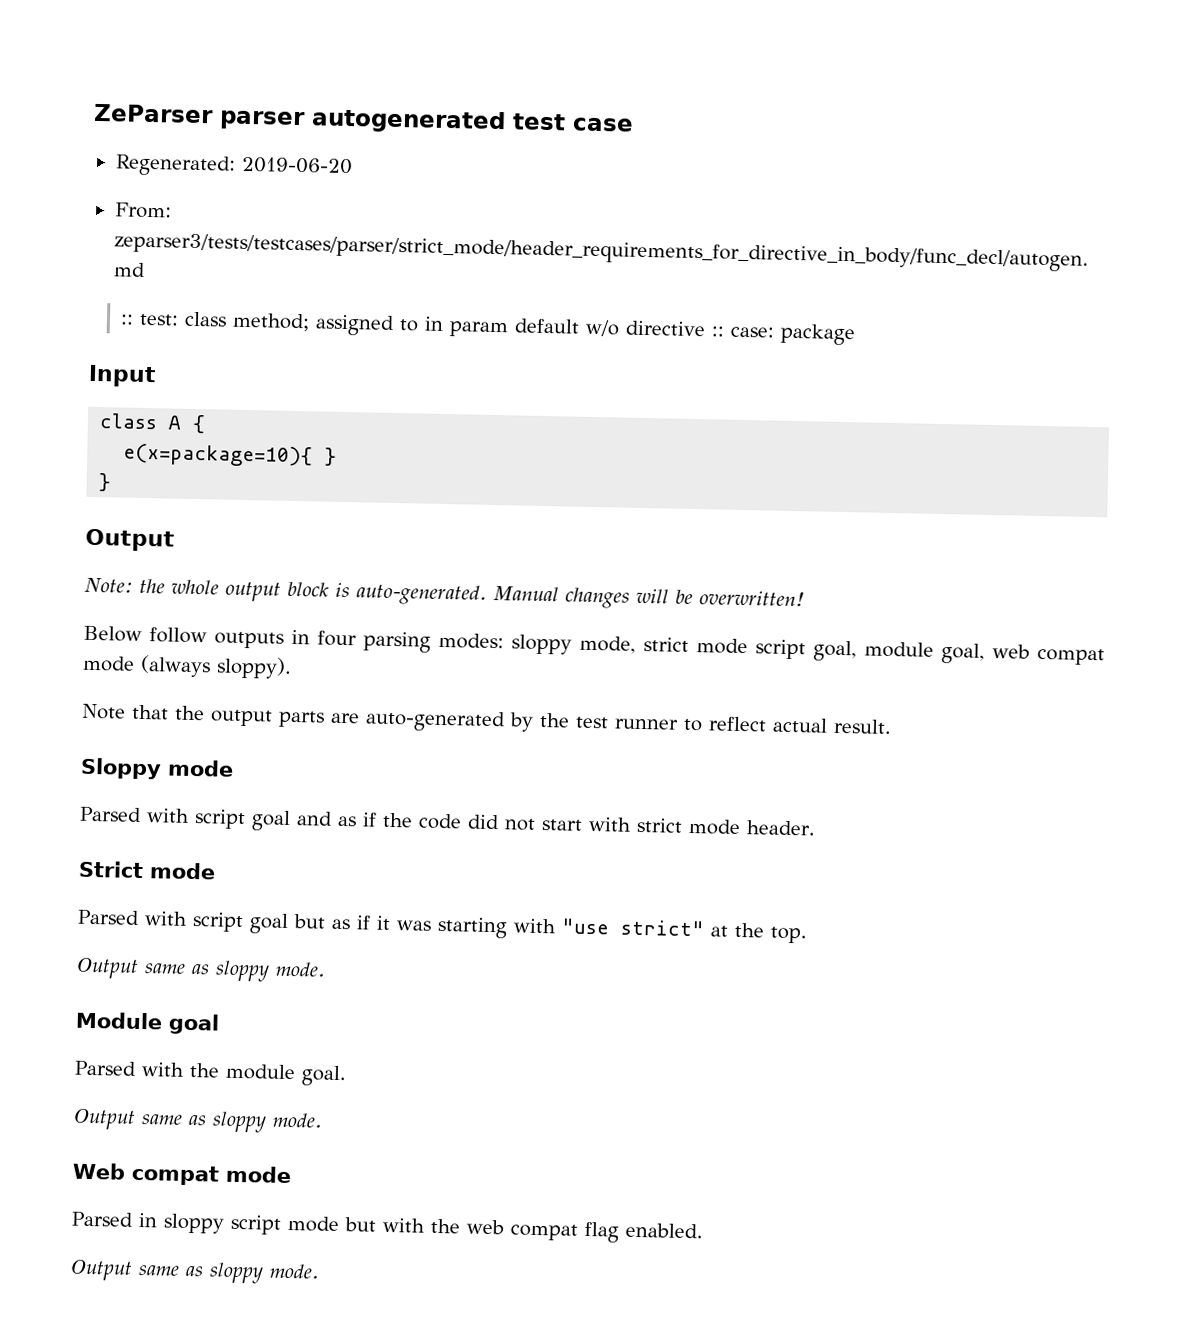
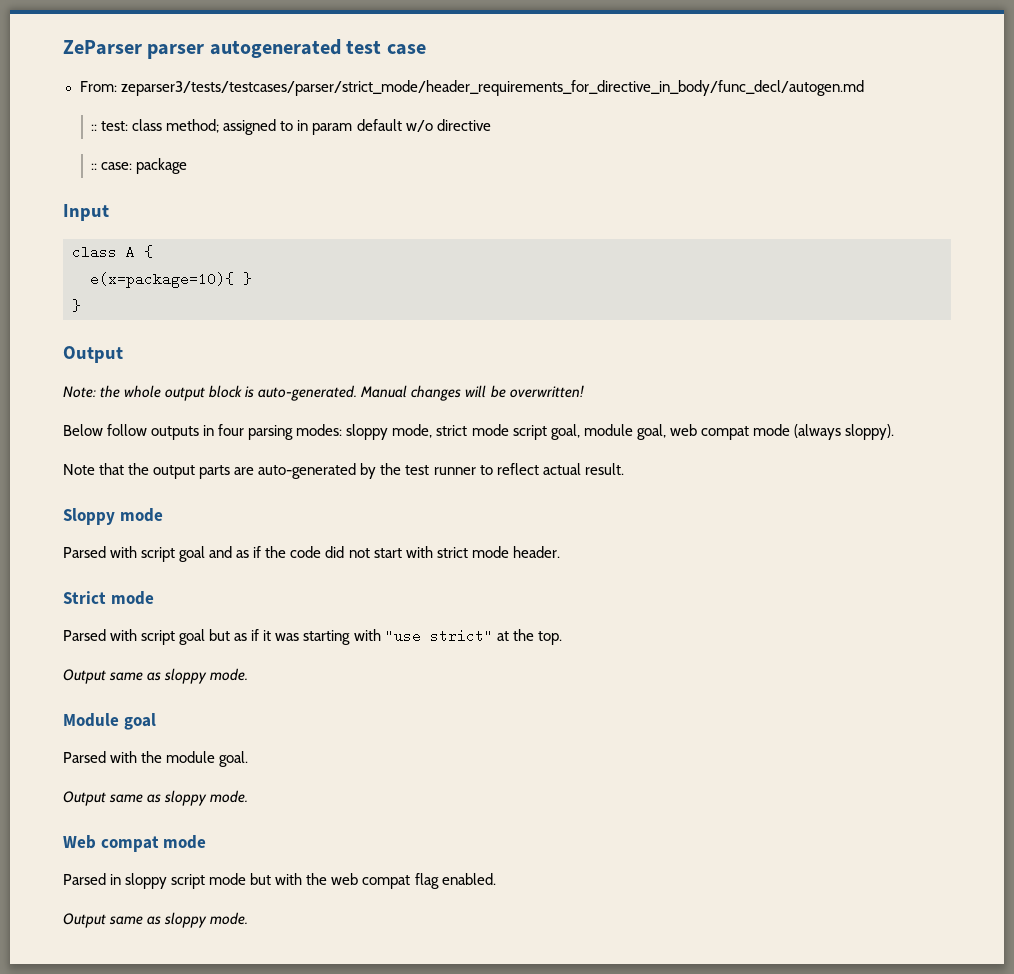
[114,154,353,177] // Regenerated: 2019-06-20 -> (426, 49) none
(707, 328) none -> (491, 125) //

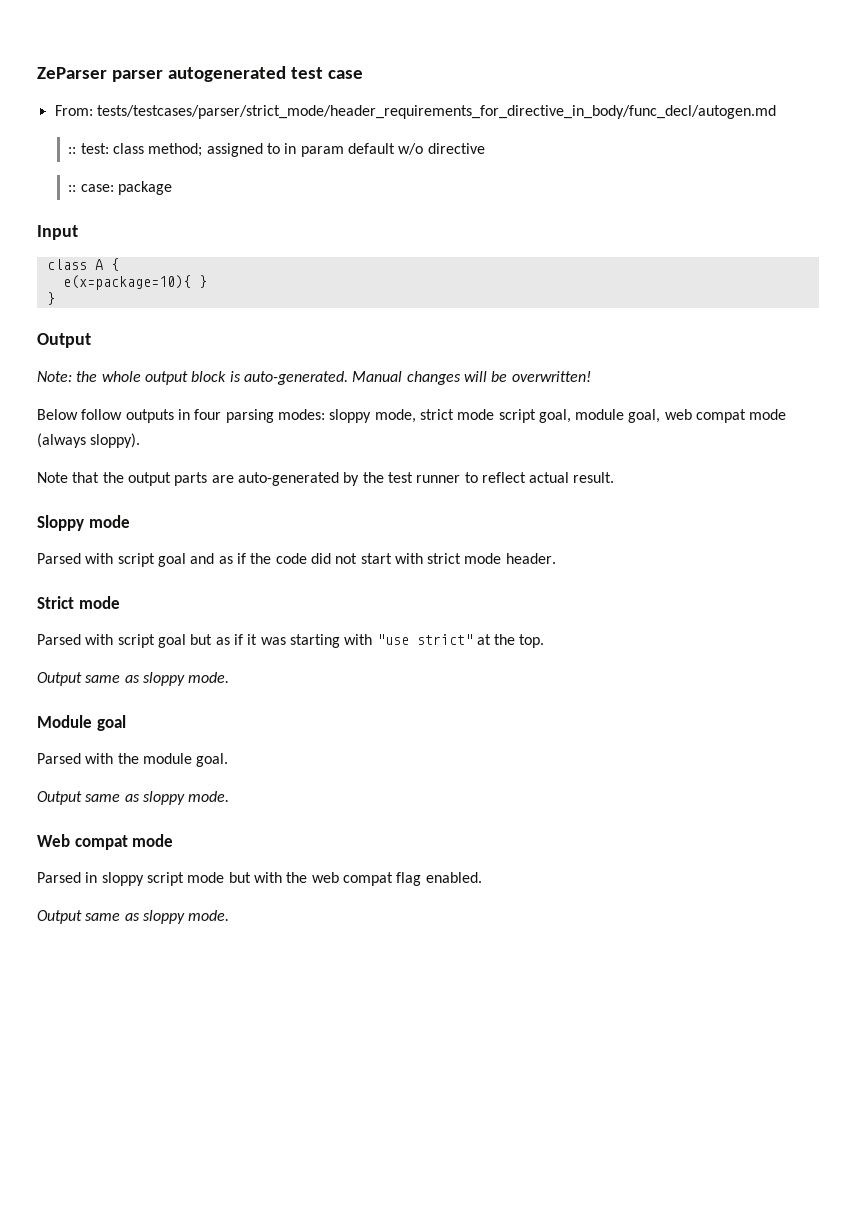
[120,80,864,96] zeparser3/tests/testcases/parser/strict_mode/header_requirements_for_directive_in_body/func_decl/autogen.md -> [96,105,776,119] tests/testcases/parser/strict_mode/header_requirements_for_directive_in_body/func_decl/autogen.md

